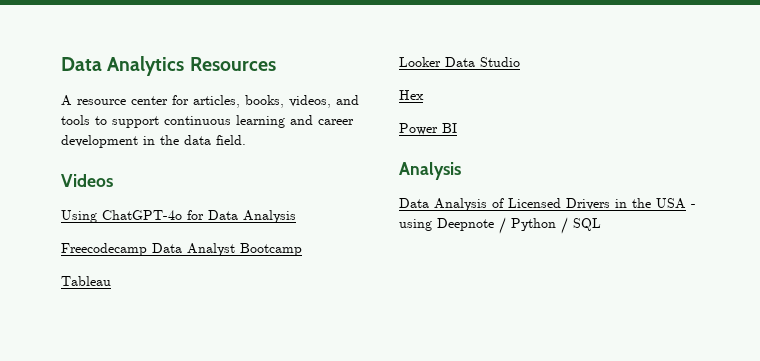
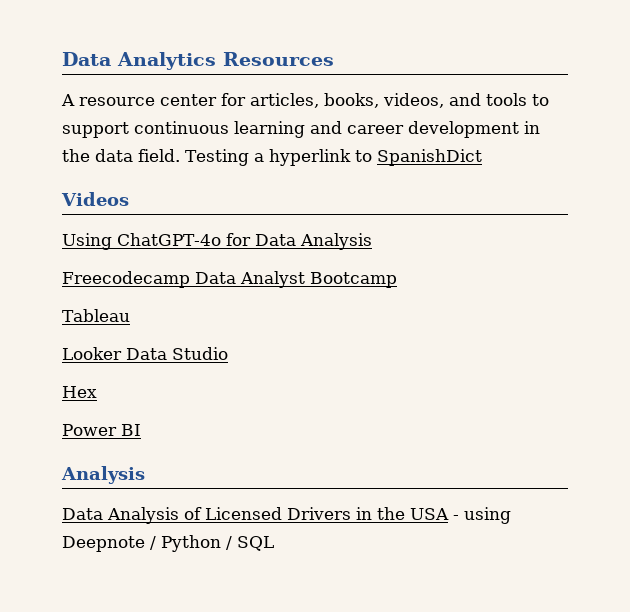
(246, 140) none -> [185,149,482,166] Testing a hyperlink to SpanishDict

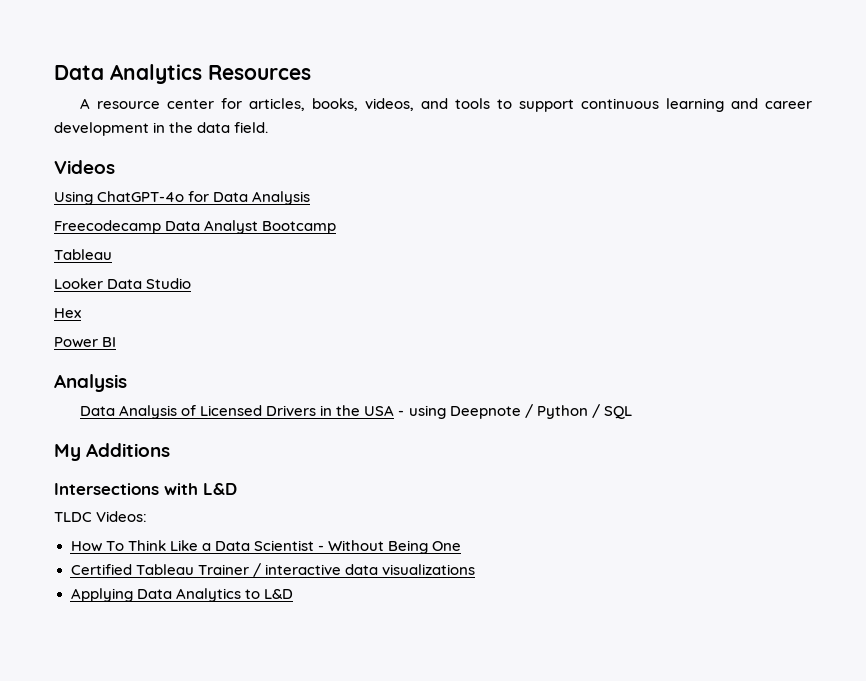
[185,149,482,166] Testing a hyperlink to SpanishDict -> (269, 127) none
(274, 543) none -> [54,443,171,461] [54,483,237,495] [54,511,148,522] [70,540,462,554] [70,563,475,577] [70,588,293,602] // My Additions // Intersections with L&D // TLDC Videos: // How To Think Like a Data Scientist - Without Being One // Certified Tableau Trainer / interactive data visualizations // Applying Data Analytics to L&D

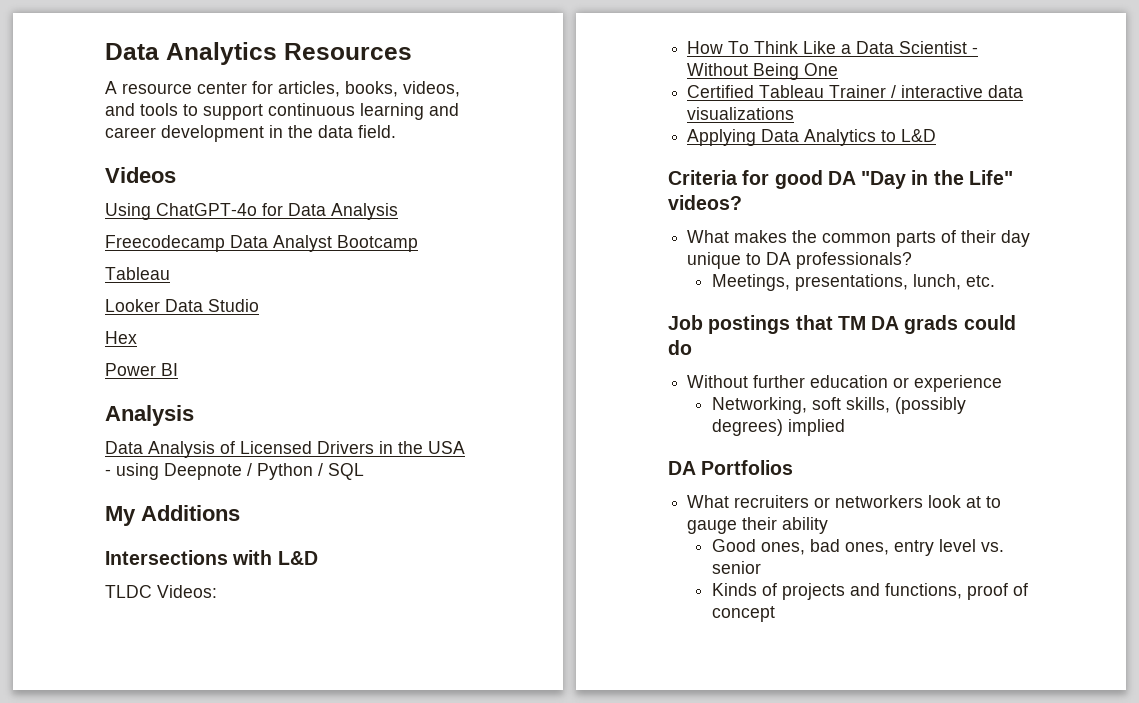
(293, 594) none -> [668,170,1013,189] [668,195,742,210] [687,230,1031,247] [687,252,913,269] [711,274,995,291] [668,315,1016,334] [668,340,692,355] [687,375,1003,392] [711,397,966,414] [711,419,845,436] [668,460,794,475] [687,495,1002,508] [687,517,829,534] [711,539,1004,556] [711,561,761,574] [711,583,1028,600] [711,606,775,622] // Criteria for good DA "Day in the Life" videos? // What makes the common parts of their day unique to DA professionals? // Meetings, presentations, lunch, etc. // Job postings that TM DA grads could do // Without further education or experience // Networking, soft skills, (possibly degrees) implied // DA Portfolios // What recruiters or networkers look at to gauge their ability // Good ones, bad ones, entry level vs. senior // Kinds of projects and functions, proof of concept

